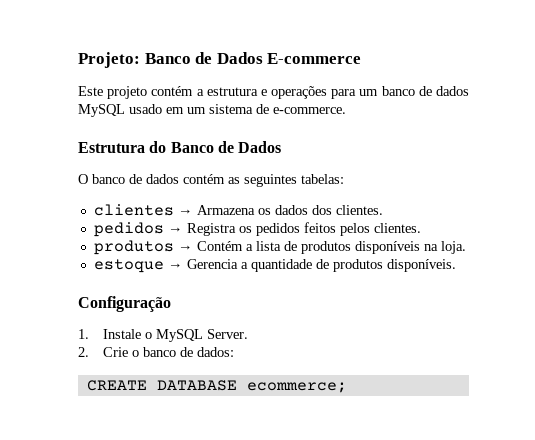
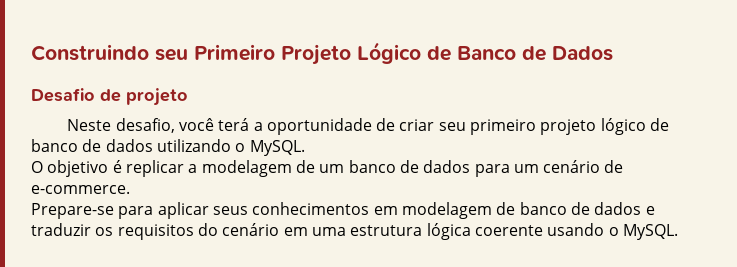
[78,52,362,68] [78,86,470,99] [78,104,346,117] [78,141,282,153] [78,174,344,187] [93,204,383,216] [93,222,421,237] [93,240,466,255] [93,259,456,273] [78,296,171,312] [78,329,249,342] [78,347,235,357] [86,380,347,393] Projeto: Banco de Dados E-commerce // Este projeto contém a estrutura e operações para um banco de dados MySQL usado em um sistema de e-commerce. // Estrutura do Banco de Dados // O banco de dados contém as seguintes tabelas: // clientes → Armazena os dados dos clientes. // pedidos → Registra os pedidos feitos pelos clientes. // produtos → Contém a lista de produtos disponíveis na loja. // estoque → Gerencia a quantidade de produtos disponíveis. // Configuração // 1. Instale o MySQL Server. // 2. Crie o banco de dados: // CREATE DATABASE ecommerce; -> [31,42,613,65] [31,88,188,106] [67,118,670,135] [31,139,305,156] [31,160,624,177] [31,185,130,194] [31,202,655,219] [31,223,678,240] Construindo seu Primeiro Projeto Lógico de Banco de Dados // Desafio de projeto // Neste desafio, você terá a oportunidade de criar seu primeiro projeto lógico de banco de dados utilizando o MySQL. // O objetivo é replicar a modelagem de um banco de dados para um cenário de e-commerce. // Prepare-se para aplicar seus conhecimentos em modelagem de banco de dados e traduzir os requisitos do cenário em uma estrutura lógica coerente usando o MySQL.

